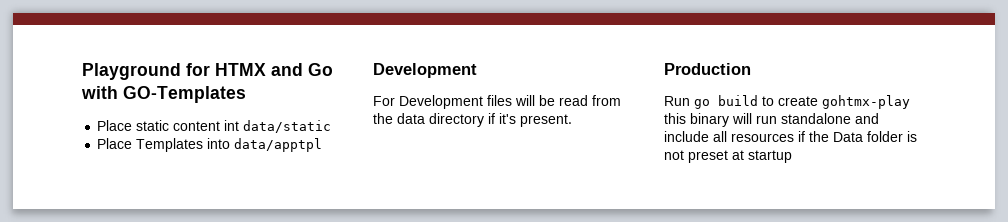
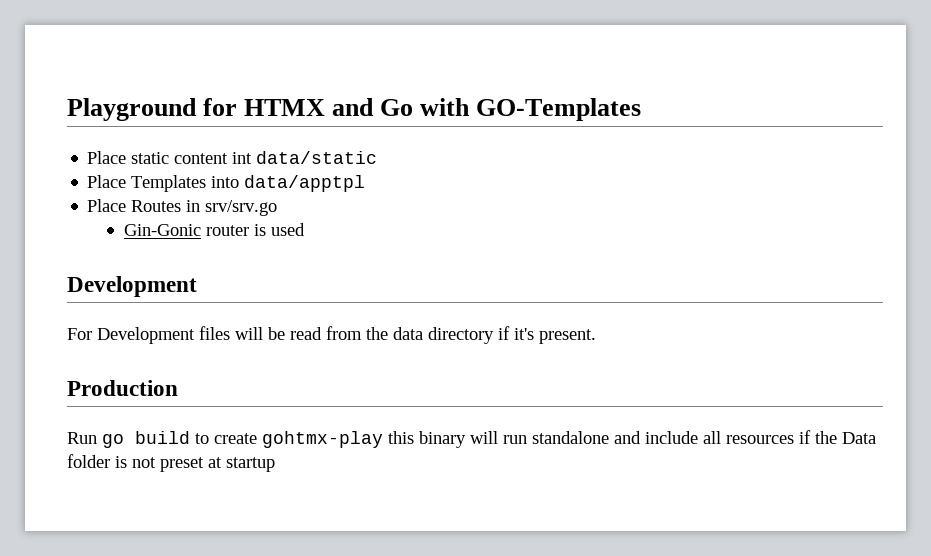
(323, 145) none -> [87,199,278,216] [124,223,306,236] // Place Routes in srv/srv.go // Gin-Gonic router is used

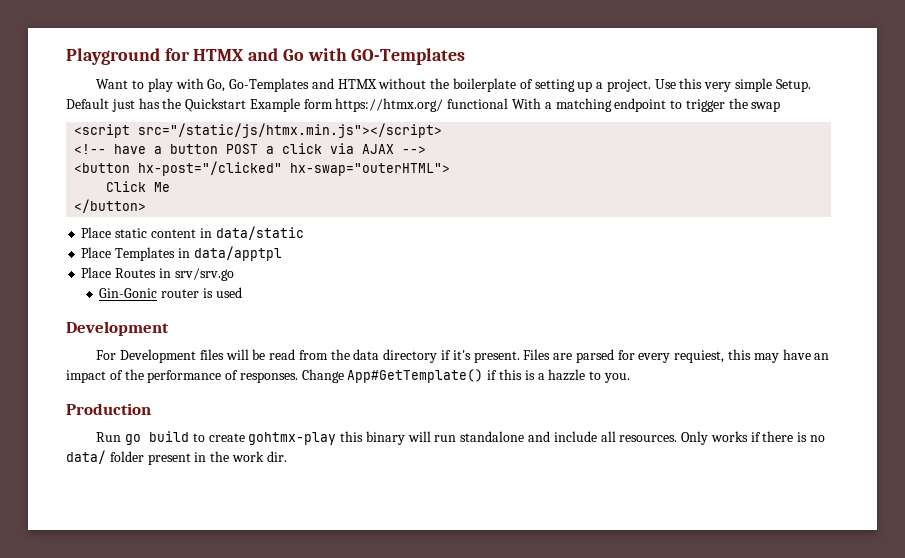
(642, 109) none -> [96,78,811,92] [66,98,781,112] [74,123,443,138] [74,143,427,154] [74,161,451,176] [106,181,171,192] [74,199,147,213] // Want to play with Go, Go-Templates and HTMX without the boilerplate of setting up a project. Use this very simple Setup. Default just has the Quickstart Example form https://htmx.org/ functional With a matching endpoint to trigger the swap // <script src="/static/js/htmx.min.js"></script> // <!-- have a button POST a click via AJAX --> // <button hx-post="/clicked" hx-swap="outerHTML"> // Click Me // </button>
[232,152,253,164] int -> [199,228,212,238] in
[211,176,240,188] into -> [177,248,190,258] in
(596, 336) none -> [523,349,830,363] [66,369,630,383] Files are parsed for every requiest, this may have an impact of the performance of responses. Change App#GetTemplate() if this is a hazzle to you.
[726,430,876,444] [67,454,275,472] resources if the Data folder is not preset at startup -> [619,431,825,445] [66,450,287,465] resources. Only works if there is no data/ folder present in the work dir.

